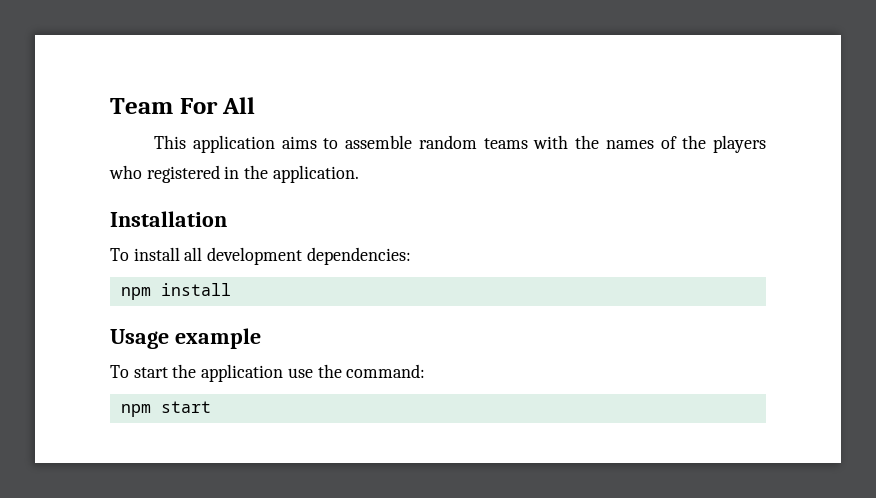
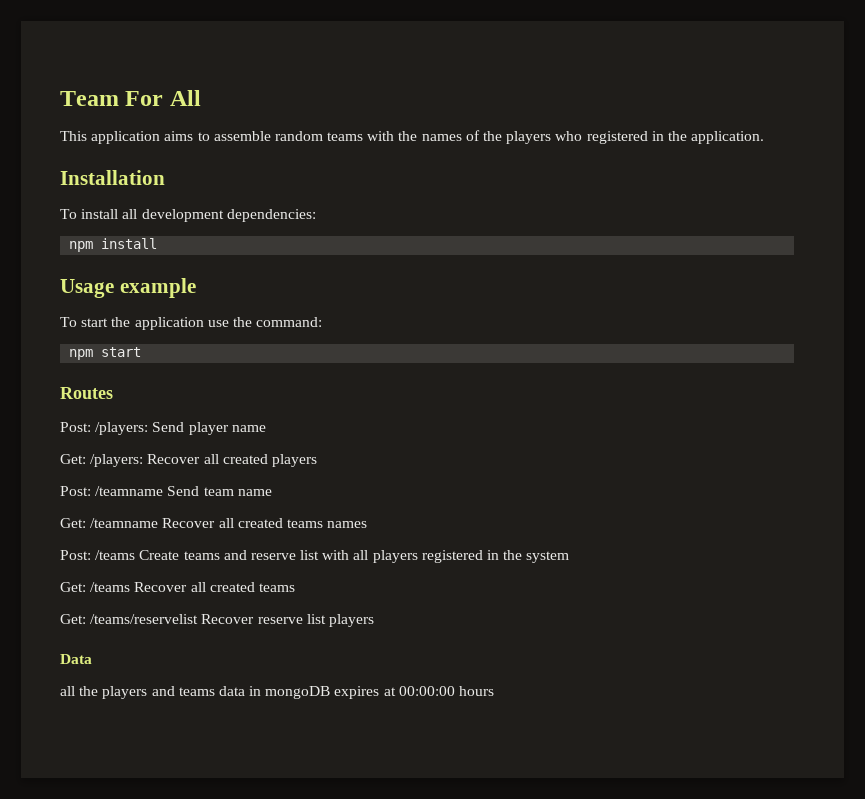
(211, 407) none -> [60,387,113,399] [60,422,266,435] [60,454,317,467] [60,486,272,496] [60,518,368,528] [60,550,570,563] [60,582,295,592] [60,614,374,627] [60,654,92,664] [60,686,495,699] // Routes // Post: /players: Send player name // Get: /players: Recover all created players // Post: /teamname Send team name // Get: /teamname Recover all created teams names // Post: /teams Create teams and reserve list with all players registered in the system // Get: /teams Recover all created teams // Get: /teams/reservelist Recover reserve list players // Data // all the players and teams data in mongoDB expires at 00:00:00 hours

